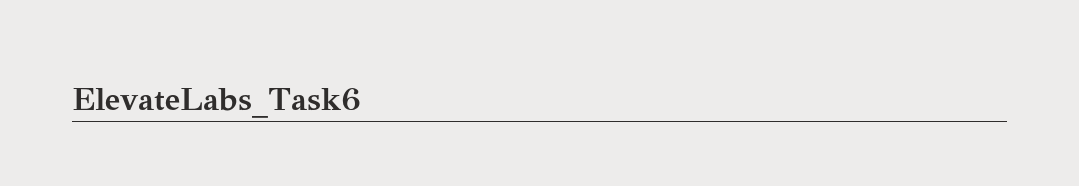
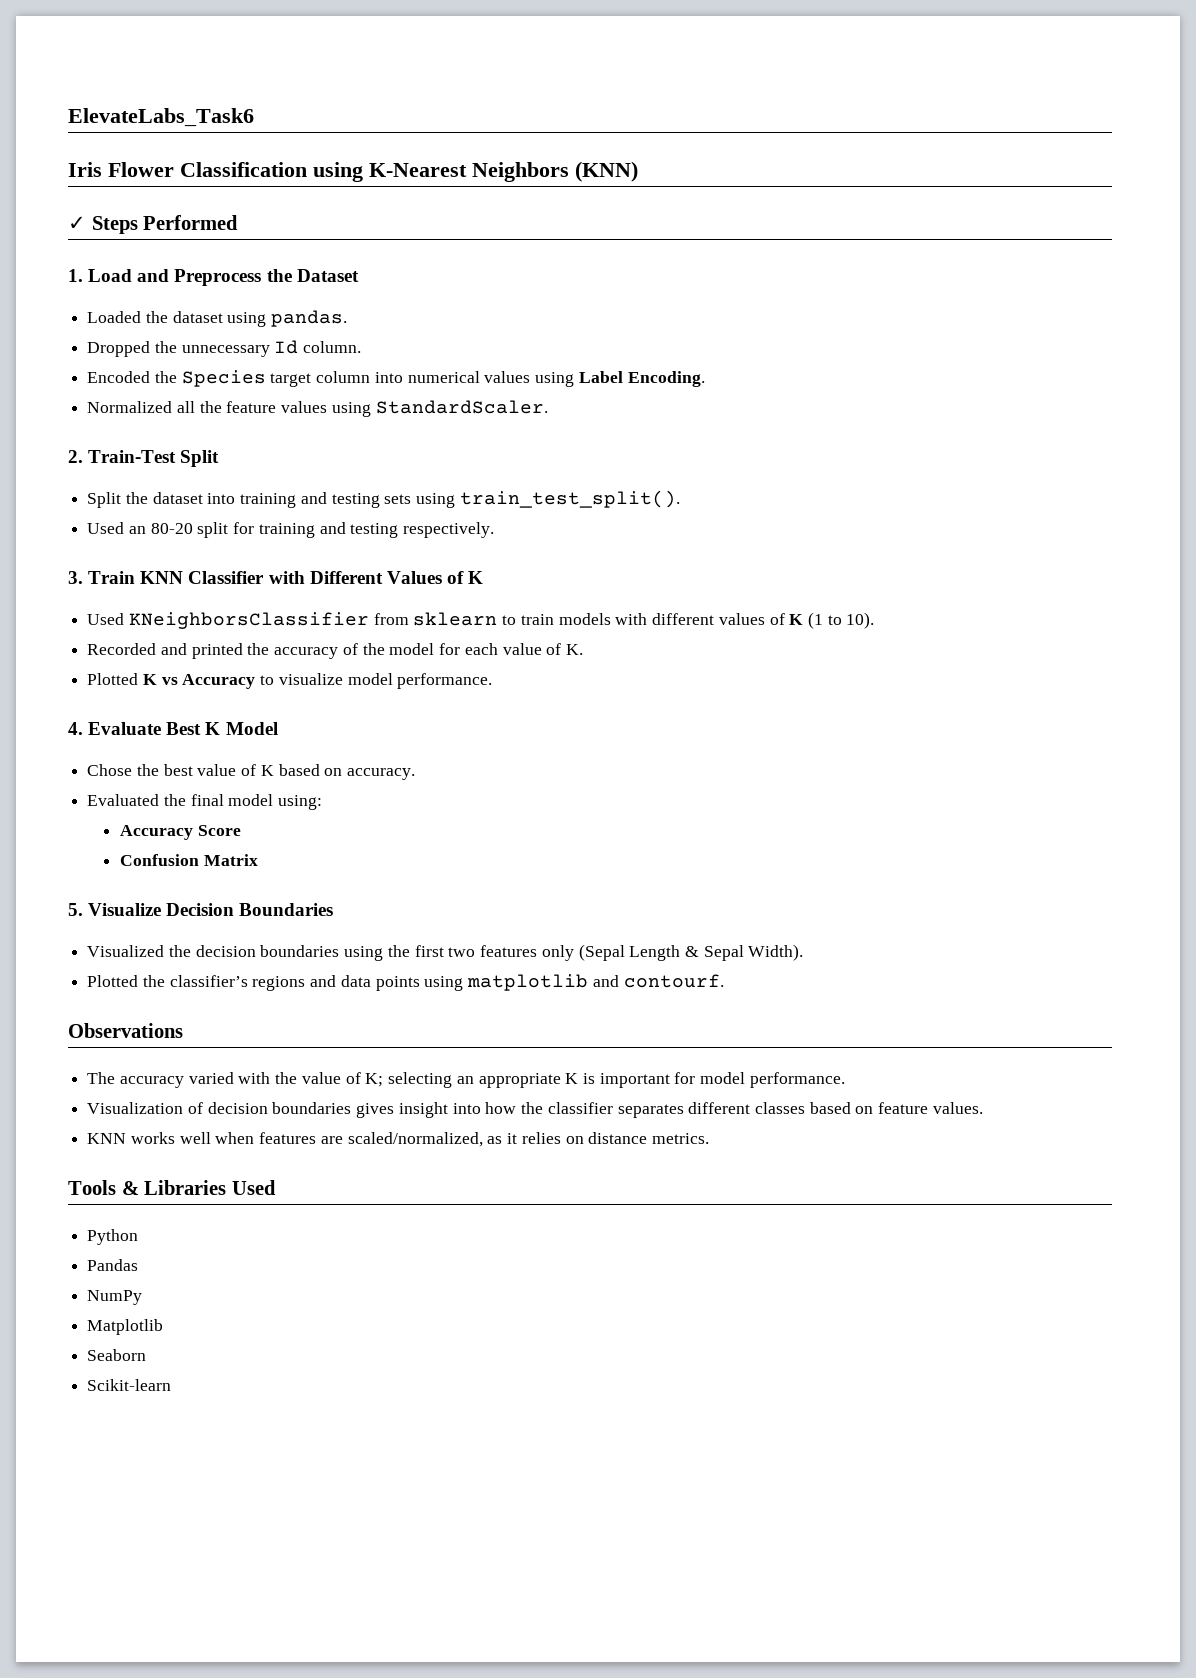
(361, 103) none -> [68,161,638,182] [68,215,239,234] [68,269,359,286] [87,310,348,327] [87,340,362,357] [87,370,705,387] [87,400,548,417] [68,450,220,467] [87,490,680,508] [87,522,495,538] [68,571,484,584] [87,612,875,629] [87,643,583,659] [87,673,493,689] [68,722,278,735] [87,764,416,780] [87,794,323,810] [119,825,241,840] [119,854,258,866] [68,903,334,916] [87,944,804,961] [87,974,724,991] [68,1023,183,1038] [87,1072,845,1088] [87,1102,983,1118] [87,1132,709,1147] [68,1180,276,1195] [87,1229,139,1245] [87,1259,139,1271] [87,1290,143,1305] [87,1319,164,1335] [87,1349,147,1361] [87,1379,172,1391] // Iris Flower Classification using K-Nearest Neighbors (KNN) // ✓ Steps Performed // 1. Load and Preprocess the Dataset // Loaded the dataset using pandas. // Dropped the unnecessary Id column. // Encoded the Species target column into numerical values using Label Encoding. // Normalized all the feature values using StandardScaler. // 2. Train-Test Split // Split the dataset into training and testing sets using train_test_split(). // Used an 80-20 split for training and testing respectively. // 3. Train KNN Classifier with Different Values of K // Used KNeighborsClassifier from sklearn to train models with different values of K (1 to 10). // Recorded and printed the accuracy of the model for each value of K. // Plotted K vs Accuracy to visualize model performance. // 4. Evaluate Best K Model // Chose the best value of K based on accuracy. // Evaluated the final model using: // Accuracy Score // Confusion Matrix // 5. Visualize Decision Boundaries // Visualized the decision boundaries using the first two features only (Sepal Length & Sepal Width). // Plotted the classifier’s regions and data points using matplotlib and contourf. // Observations // The accuracy varied with the value of K; selecting an appropriate K is important for model performance. // Visualization of decision boundaries gives insight into how the classifier separates different classes based on feature values. // KNN works well when features are scaled/normalized, as it relies on distance metrics. // Tools & Libraries Used // Python // Pandas // NumPy // Matplotlib // Seaborn // Scikit-learn

